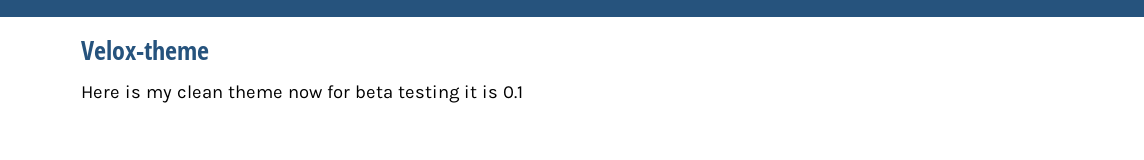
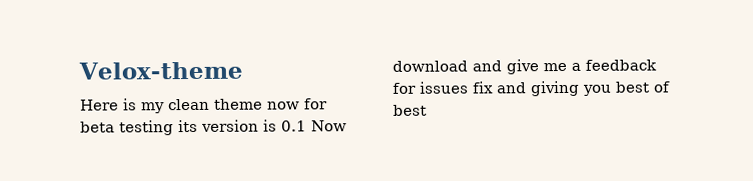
[463,85,523,99] it is 0.1 -> [178,119,347,133] [392,59,657,75] [392,80,671,97] [393,104,427,116] its version is 0.1 Now download and give me a feedback for issues fix and giving you best of best

